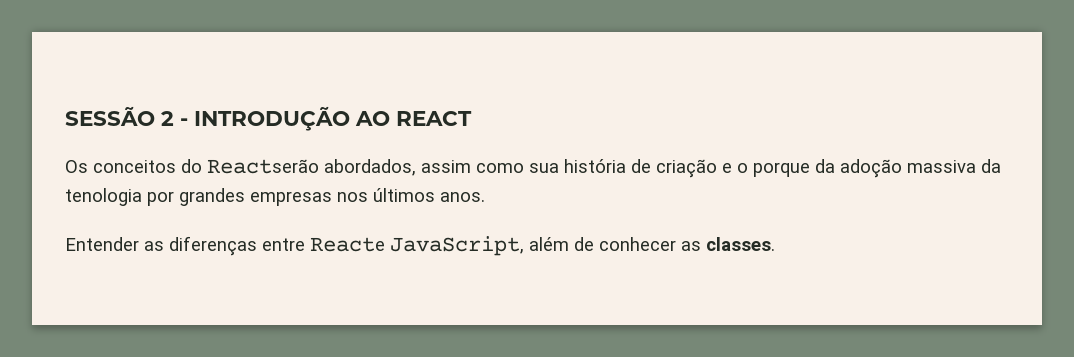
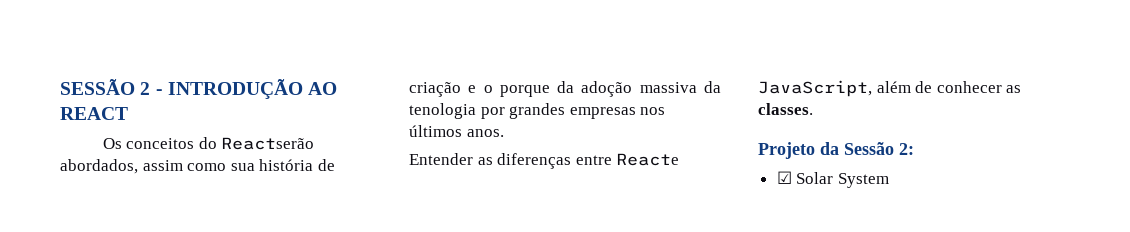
(775, 244) none -> [758,142,914,159] [776,171,889,188] // Projeto da Sessão 2: // ☑ Solar System

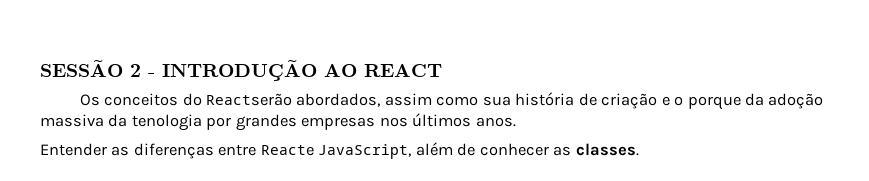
[758,142,914,159] [776,171,889,188] // Projeto da Sessão 2: // ☑ Solar System -> (639, 149) none

